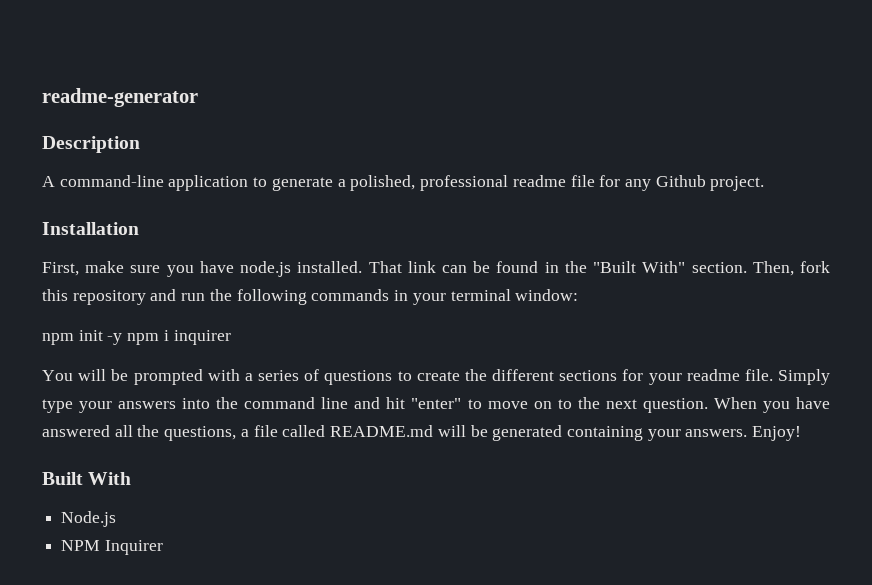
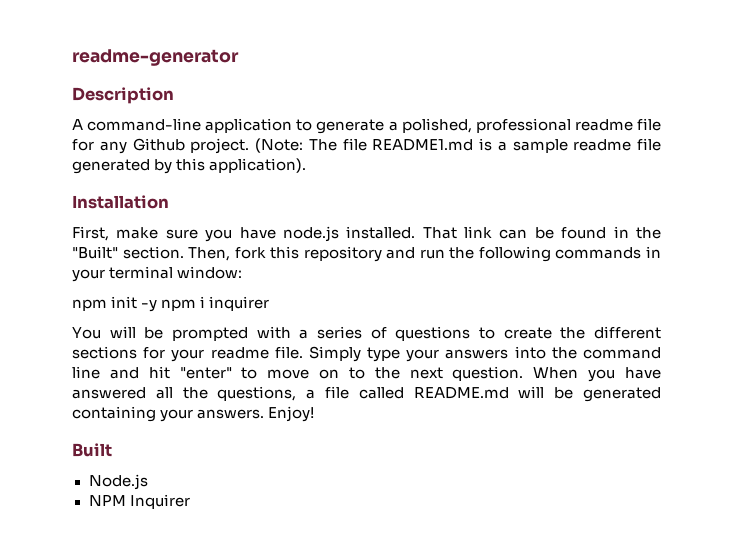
(765, 183) none -> [255,138,661,153] [72,158,307,174] (Note: The file README1.md is a sample readme file generated by this application).
[593,261,686,273] "Built With" -> [72,246,118,259] "Built"
[88,472,132,485] With -> (112, 450) none

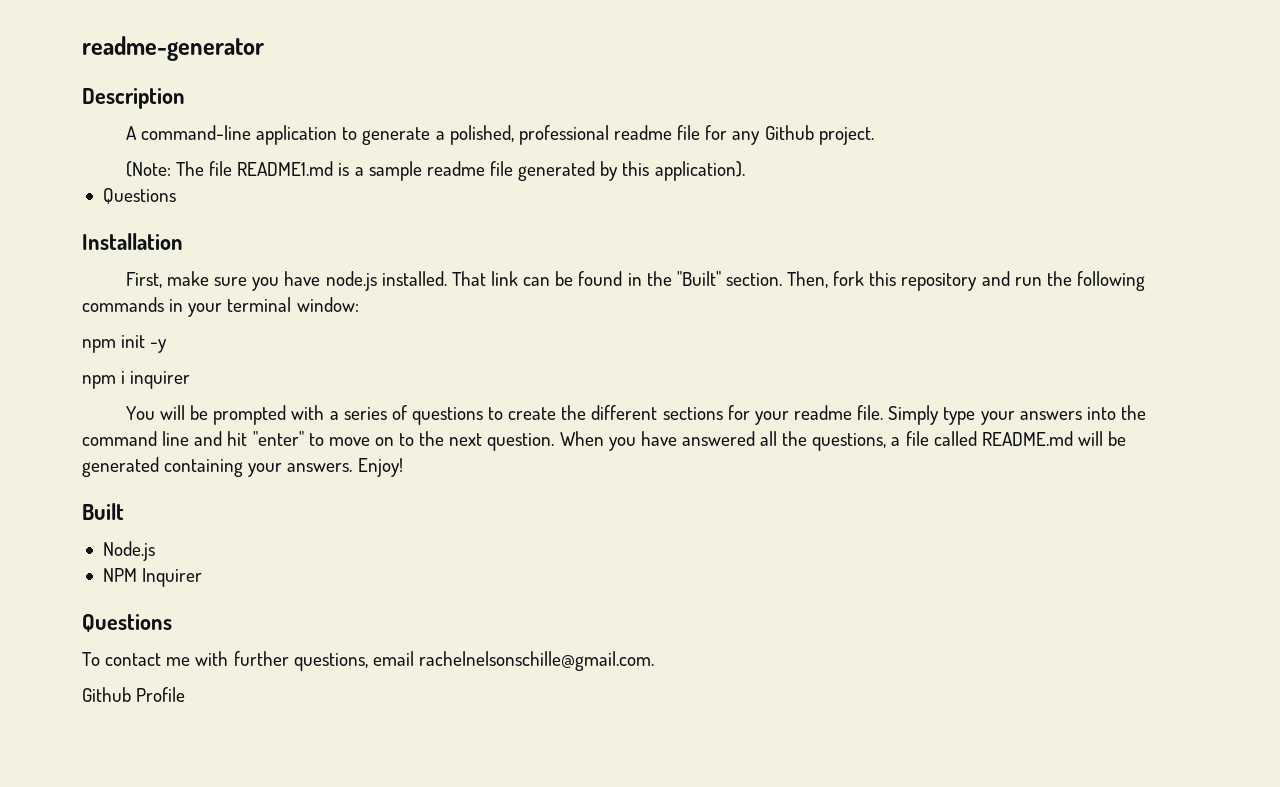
(250, 146) none -> (874, 136) //
(307, 165) none -> [102,188,176,204] // Questions
(158, 306) none -> (168, 346) //
(190, 501) none -> [82,614,172,632] [82,651,654,671] [82,687,186,702] // Questions // To contact me with further questions, email rachelnelsonschille@gmail.com. // Github Profile

